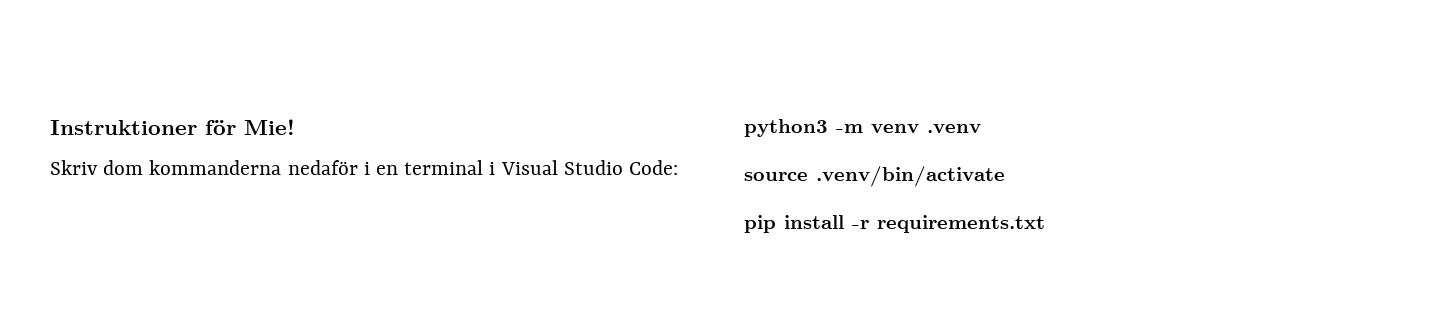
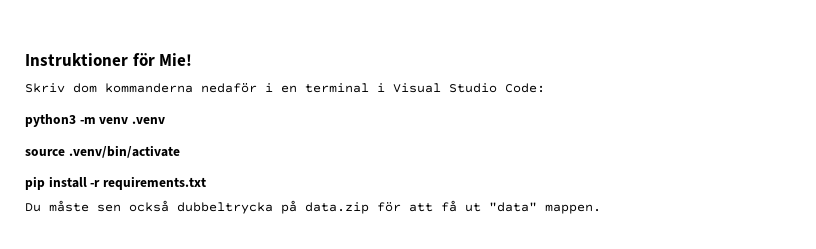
(1045, 224) none -> [25,200,601,214] // Du måste sen också dubbeltrycka på data.zip för att få ut "data" mappen.

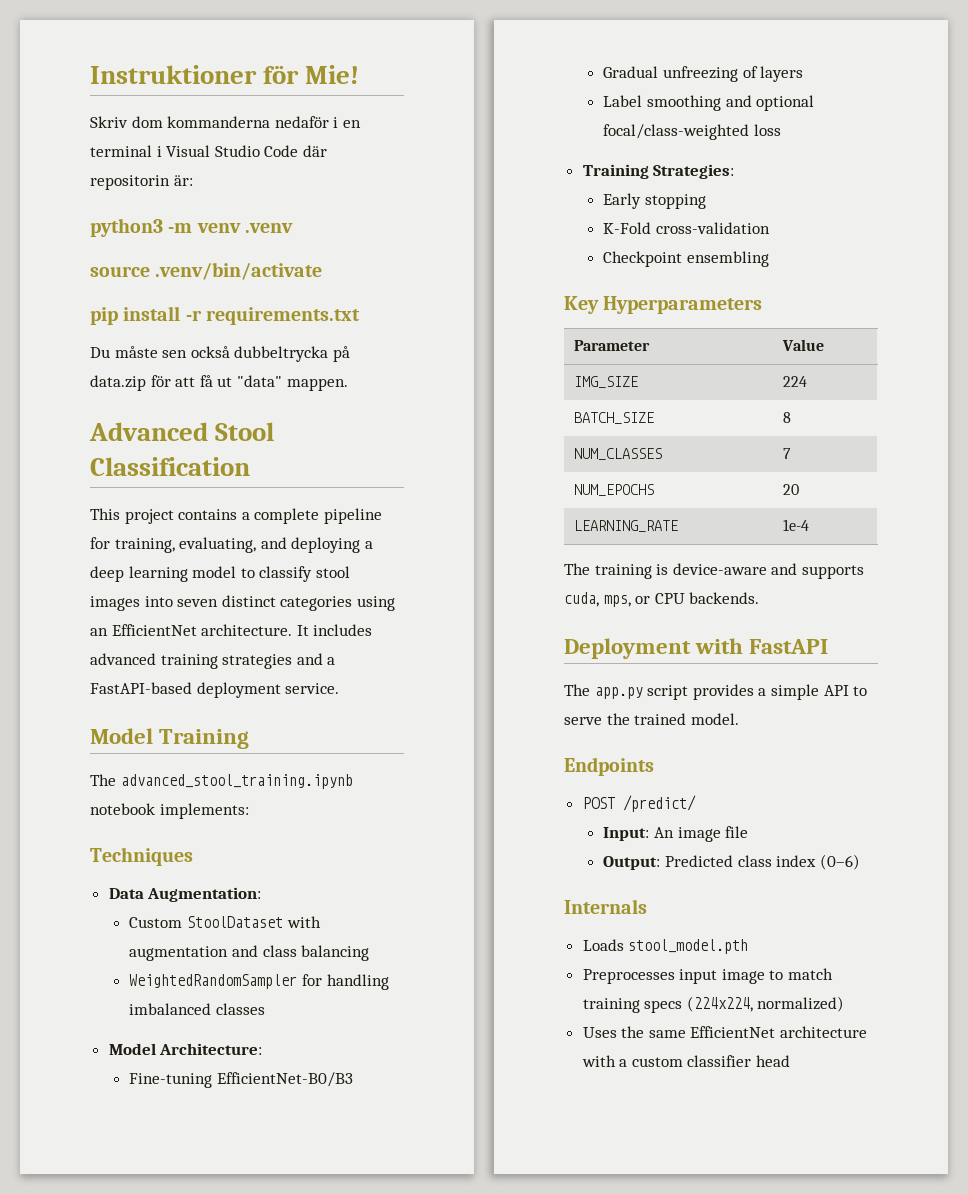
[505,83,545,93] Code: -> [264,145,327,157] [90,175,193,190] Code där repositorin är:
(601, 209) none -> [89,422,275,441] [90,457,250,476] [90,508,382,524] [90,537,373,553] [90,566,350,582] [90,595,395,611] [90,624,373,636] [90,653,336,669] [90,682,340,698] [90,728,250,749] [90,774,353,789] [90,803,249,819] [90,847,193,866] [108,887,262,902] [129,916,321,928] [129,945,370,961] [129,974,389,990] [129,1003,265,1015] [108,1043,263,1055] [129,1072,353,1088] [603,66,804,82] [603,95,815,111] [603,124,781,140] [582,164,735,179] [603,193,706,209] [603,222,770,234] [603,251,769,267] [564,296,763,314] [573,340,650,351] [781,339,824,351] [573,376,638,388] [782,376,807,387] [573,412,654,424] [782,412,791,423] [573,448,662,460] [782,448,791,459] [573,484,654,496] [782,484,799,495] [573,520,678,532] [782,519,809,531] [564,563,864,579] [564,592,760,607] [564,638,829,659] [564,684,868,700] [564,713,739,725] [564,757,654,776] [582,795,696,812] [603,826,749,842] [603,854,860,870] [564,899,647,914] [582,939,749,954] [582,968,834,984] [582,996,845,1013] [582,1026,868,1038] [581,1055,791,1067] // Advanced Stool Classification // This project contains a complete pipeline for training, evaluating, and deploying a deep learning model to classify stool images into seven distinct categories using an EfficientNet architecture. It includes advanced training strategies and a FastAPI-based deployment service. // Model Training // The advanced_stool_training.ipynb notebook implements: // Techniques // Data Augmentation: // Custom StoolDataset with augmentation and class balancing // WeightedRandomSampler for handling imbalanced classes // Model Architecture: // Fine-tuning EfficientNet-B0/B3 // Gradual unfreezing of layers // Label smoothing and optional focal/class-weighted loss // Training Strategies: // Early stopping // K-Fold cross-validation // Checkpoint ensembling // Key Hyperparameters // Parameter | Value // IMG_SIZE | 224 // BATCH_SIZE | 8 // NUM_CLASSES | 7 // NUM_EPOCHS | 20 // LEARNING_RATE | 1e-4 // The training is device-aware and supports cuda, mps, or CPU backends. // Deployment with FastAPI // The app.py script provides a simple API to serve the trained model. // Endpoints // POST /predict/ // Input: An image file // Output: Predicted class index (0–6) // Internals // Loads stool_model.pth // Preprocesses input image to match training specs (224x224, normalized) // Uses the same EfficientNet architecture with a custom classifier head

